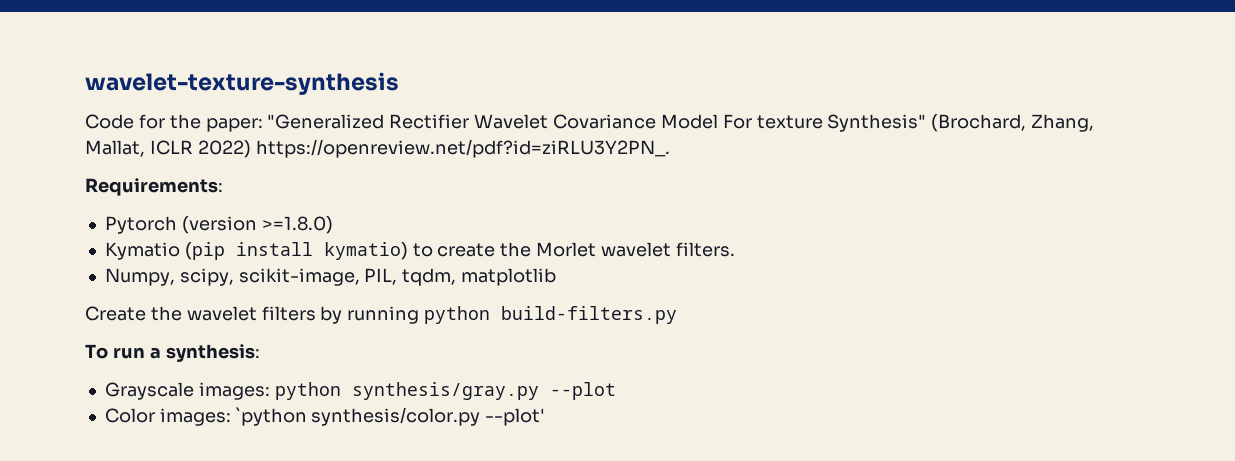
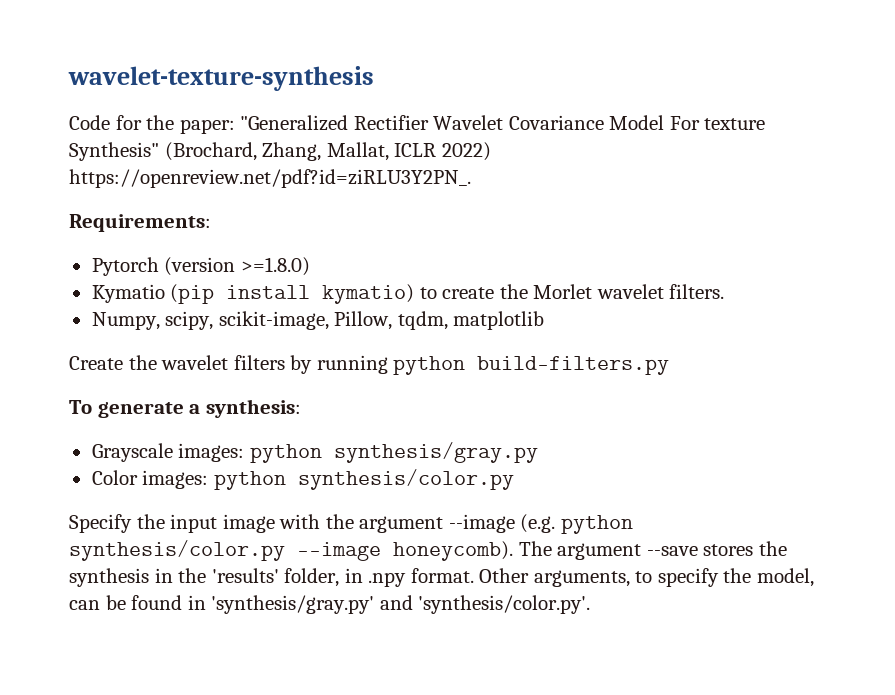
[364,268,398,285] PIL, -> [334,311,393,330] Pillow,
[112,347,145,359] run -> [97,402,184,418] generate
[549,382,616,400] --plot -> (538, 452) none
[235,407,546,426] `python synthesis/color.py --plot' -> [213,469,514,490] [69,514,633,534] [69,540,787,561] [69,568,814,587] [69,595,591,614] python synthesis/color.py // Specify the input image with the argument --image (e.g. python synthesis/color.py --image honeycomb). The argument --save stores the synthesis in the 'results' folder, in .npy format. Other arguments, to specify the model, can be found in 'synthesis/gray.py' and 'synthesis/color.py'.

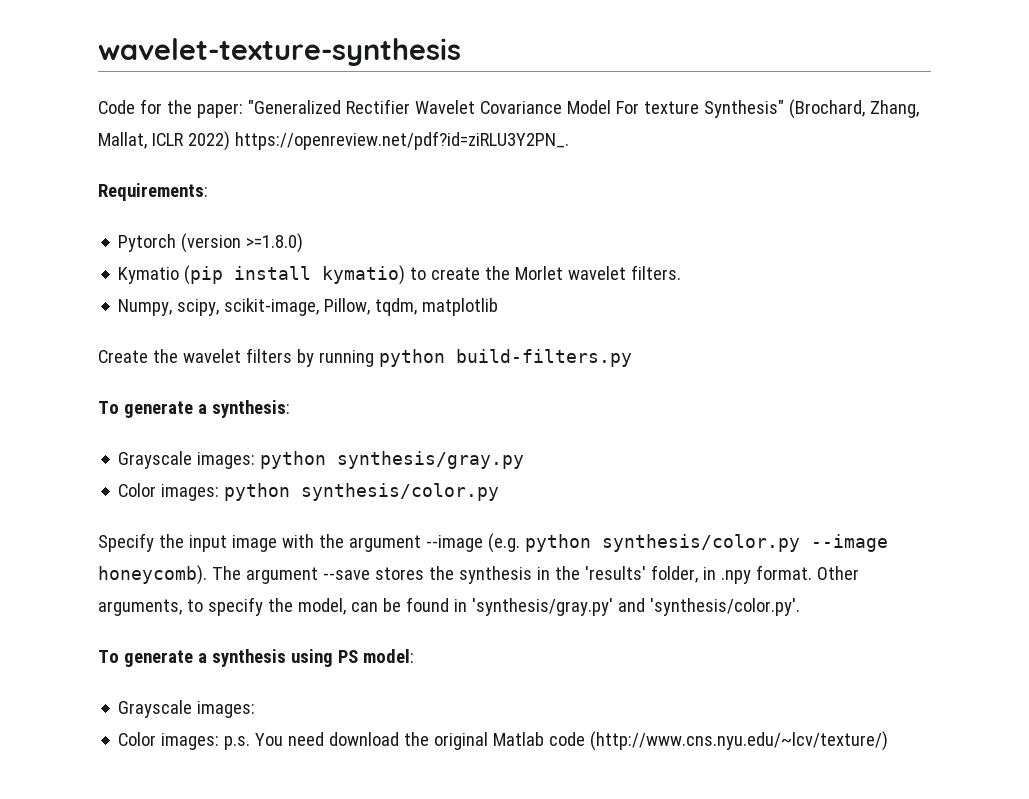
(591, 604) none -> [98,649,414,667] [118,700,256,718] [118,731,889,751] // To generate a synthesis using PS model: // Grayscale images: // Color images: p.s. You need download the original Matlab code (http://www.cns.nyu.edu/~lcv/texture/)

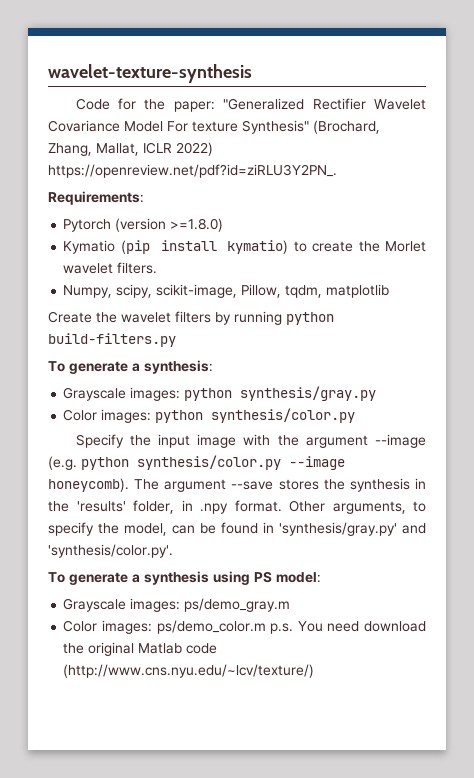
[118,732,220,750] // Color images: -> [184,598,291,612] [63,620,266,634] ps/demo_gray.m // Color images: ps/demo_color.m

